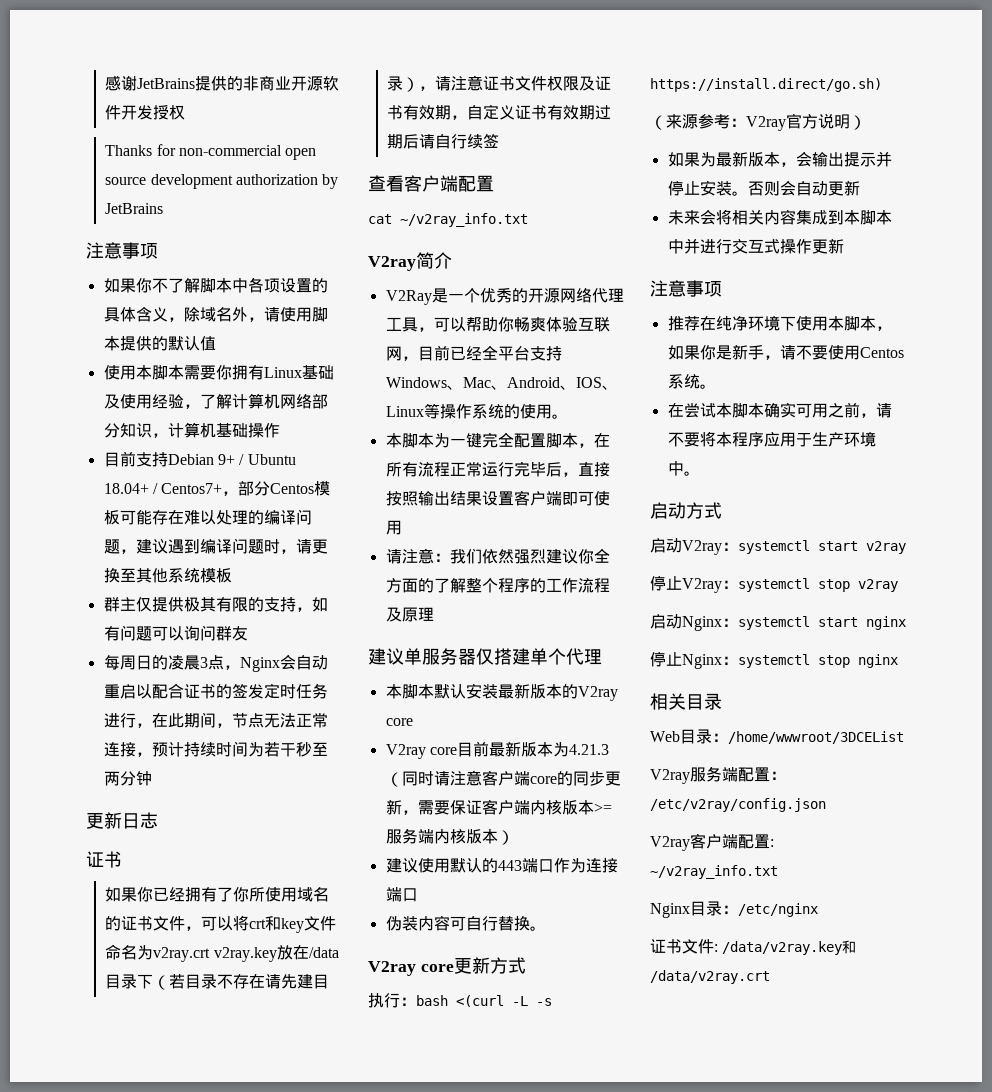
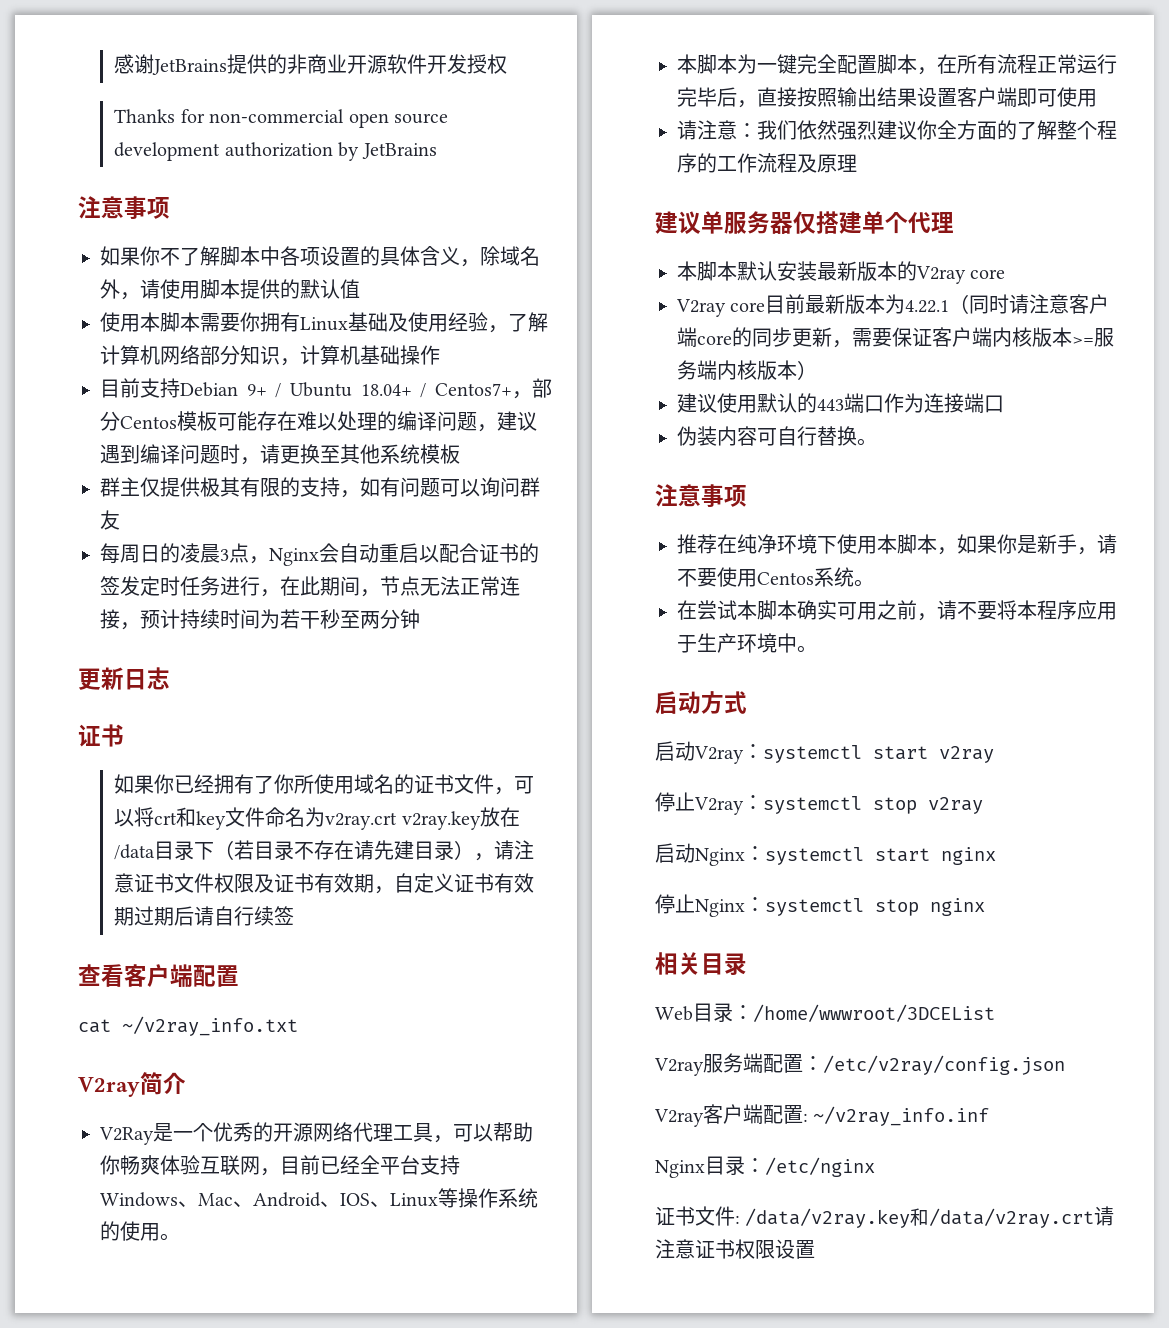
[568,744,609,755] 4.21.3 -> [905,300,950,313] 4.22.1
[368,957,526,976] [368,993,552,1008] [650,78,882,92] [650,113,866,131] [667,151,892,167] [667,180,860,196] [667,209,892,225] [667,238,844,254] // V2ray core更新方式 // 执行：bash <(curl -L -s https://install.direct/go.sh) // （来源参考：V2ray官方说明） // 如果为最新版本，会输出提示并停止安装。否则会自动更新 // 未来会将相关内容集成到本脚本中并进行交互式操作更新 -> (877, 442) none
[650,865,778,879] ~/v2ray_info.txt -> [813,1106,990,1126] ~/v2ray_info.inf
(770, 977) none -> [1094,1206,1115,1226] [655,1239,815,1259] 请注意证书权限设置

